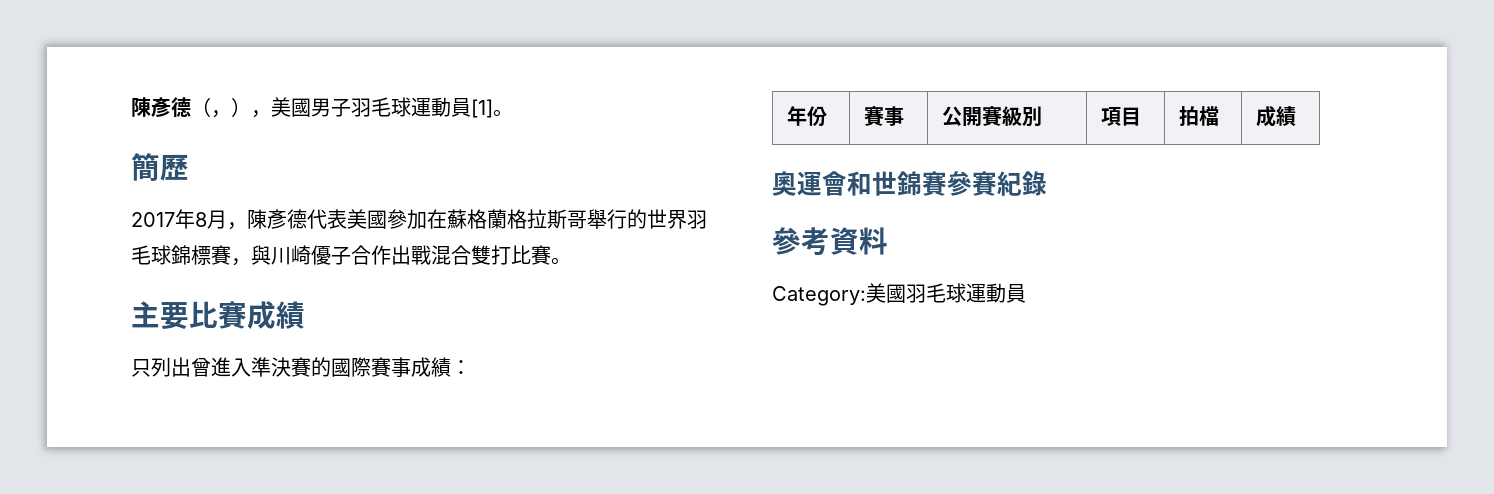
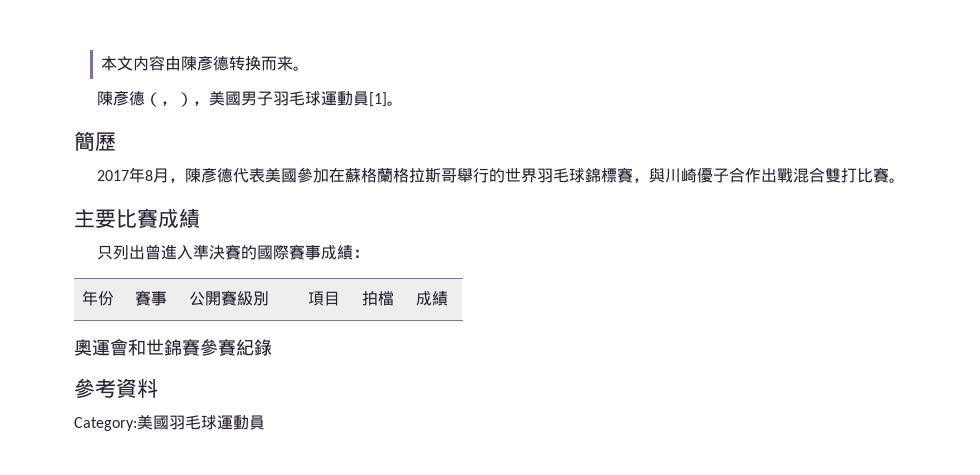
(131, 107) none -> [101,55,310,71] 本文内容由陳彥德转换而来。 //

